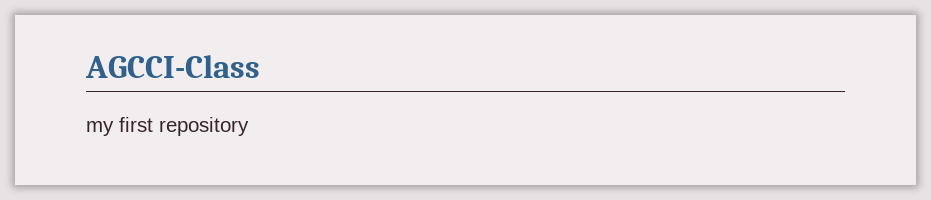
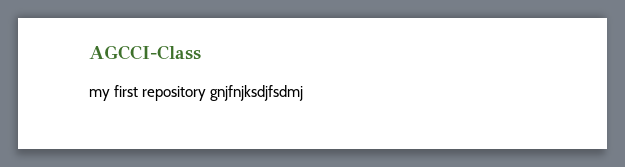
(249, 126) none -> [210,85,304,101] gnjfnjksdjfsdmj

